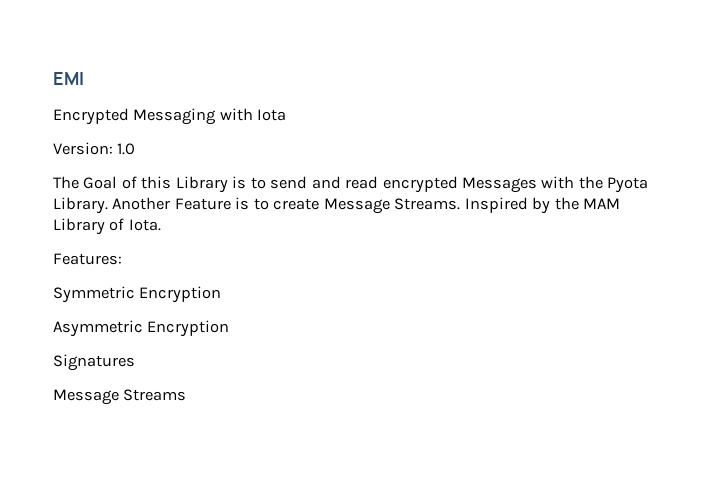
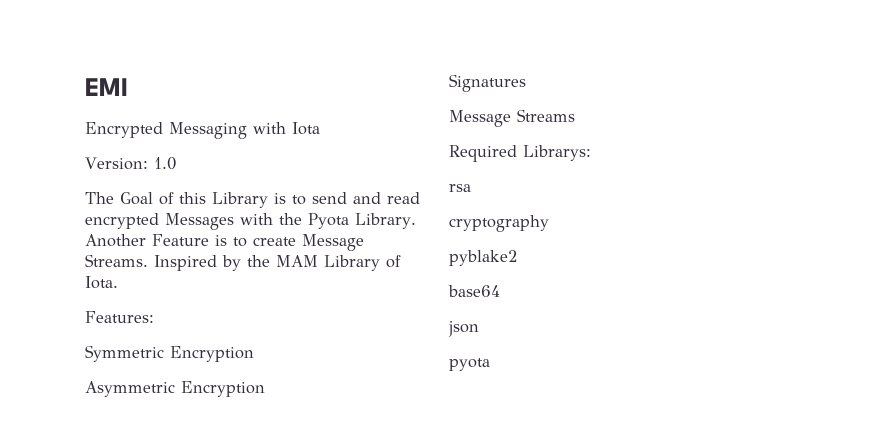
(187, 395) none -> [449,145,591,162] [449,184,471,192] [449,215,549,232] [449,250,517,266] [448,285,500,297] [448,321,479,337] [449,358,490,371] // Required Librarys: // rsa // cryptography // pyblake2 // base64 // json // pyota

